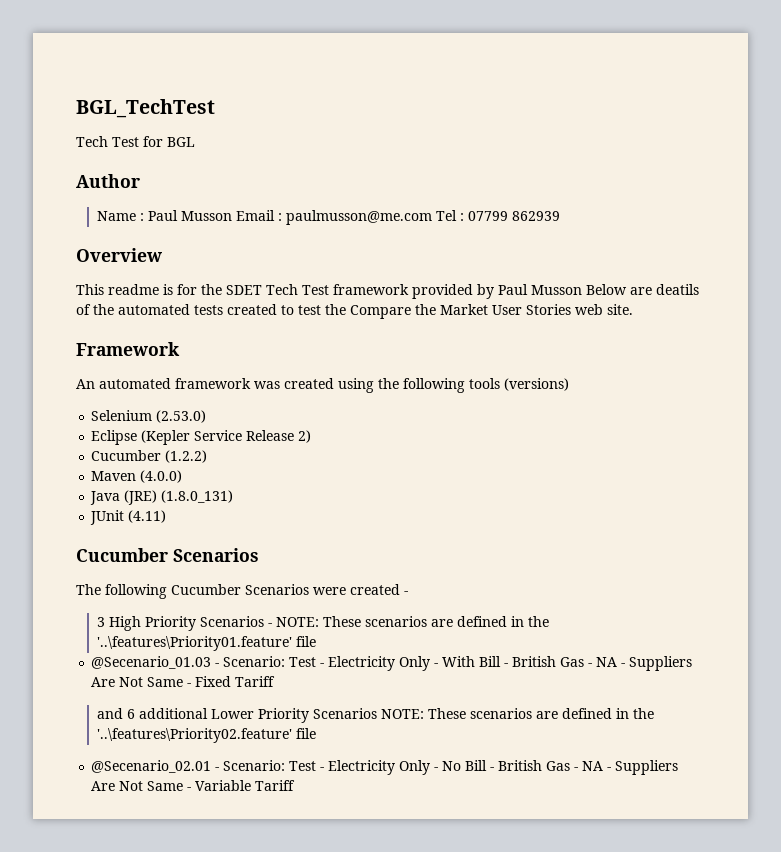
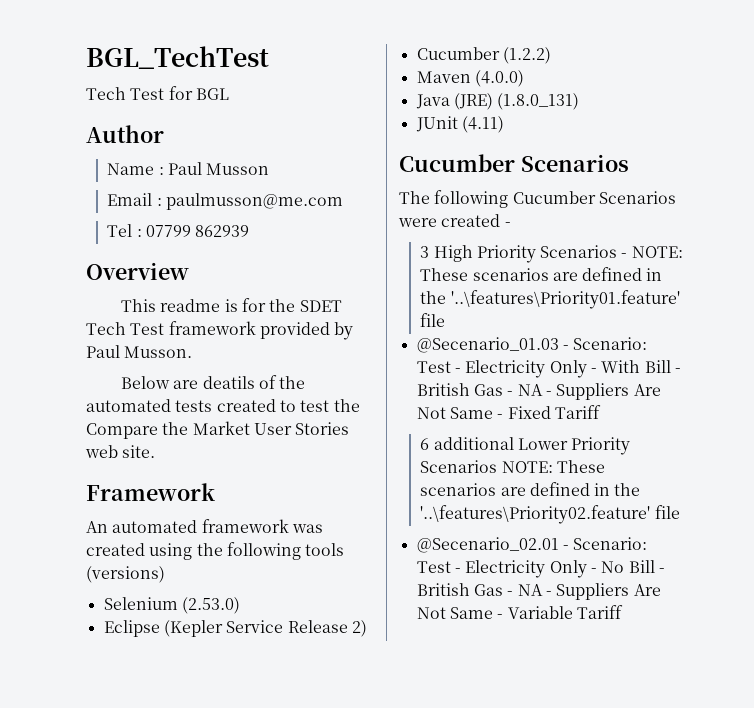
(233, 216) none -> (270, 169) //
(433, 217) none -> (343, 201) //
[531,285,582,295] Musson -> [124,346,193,358] Musson. //
[97,708,124,719] and -> (601, 412) none

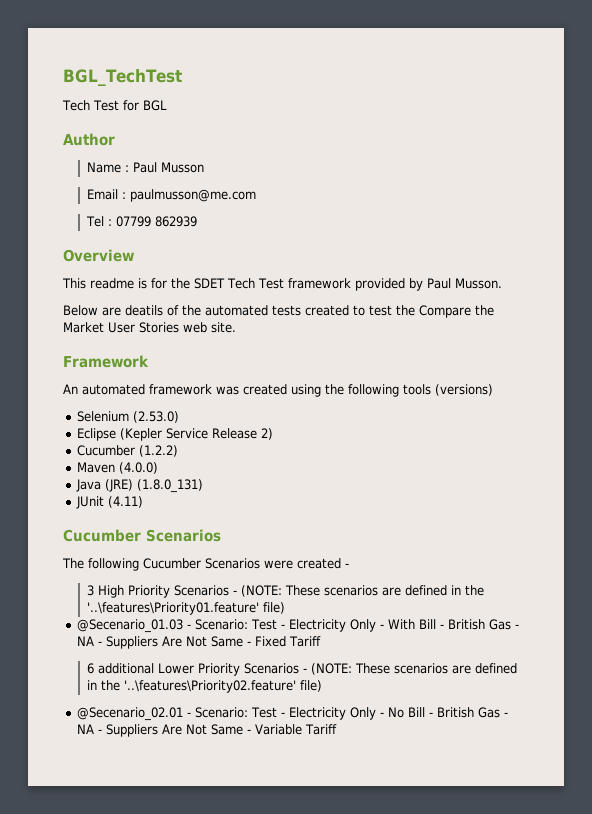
[631,246,683,258] NOTE: -> [241,585,283,597] (NOTE:
[420,313,446,327] file -> [263,602,286,614] file)
[501,461,553,473] NOTE: -> [303,663,353,675] - (NOTE:
[654,505,680,519] file -> [300,680,323,692] file)

